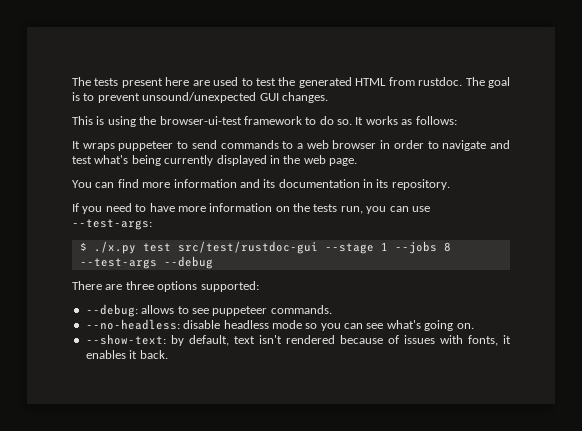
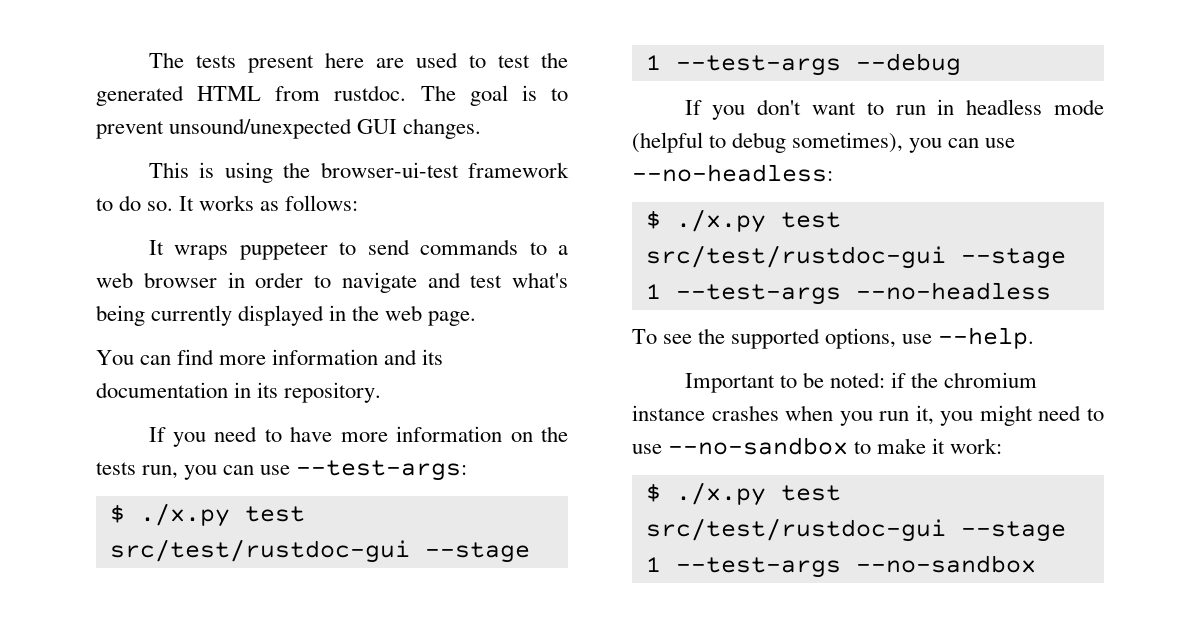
[394,241,451,254] --jobs 8 -> (661, 62) none
[72,281,259,292] [85,304,332,317] [85,319,474,331] [85,334,511,346] [85,350,168,359] There are three options supported: // --debug: allows to see puppeteer commands. // --no-headless: disable headless mode so you can see what's going on. // --show-text: by default, text isn't rendered because of issues with fonts, it enables it back. -> [684,99,1104,120] [632,132,1016,153] [632,164,833,182] [645,209,841,233] [645,245,1066,269] [645,282,1051,305] [632,327,1035,349] [684,372,1038,393] [632,405,1104,426] [632,437,1003,455] [645,482,841,506] [645,518,1066,542] [645,555,1036,578] If you don't want to run in headless mode (helpful to debug sometimes), you can use --no-headless: // $ ./x.py test src/test/rustdoc-gui --stage 1 --test-args --no-headless // To see the supported options, use --help. // Important to be noted: if the chromium instance crashes when you run it, you might need to use --no-sandbox to make it work: // $ ./x.py test src/test/rustdoc-gui --stage 1 --test-args --no-sandbox

